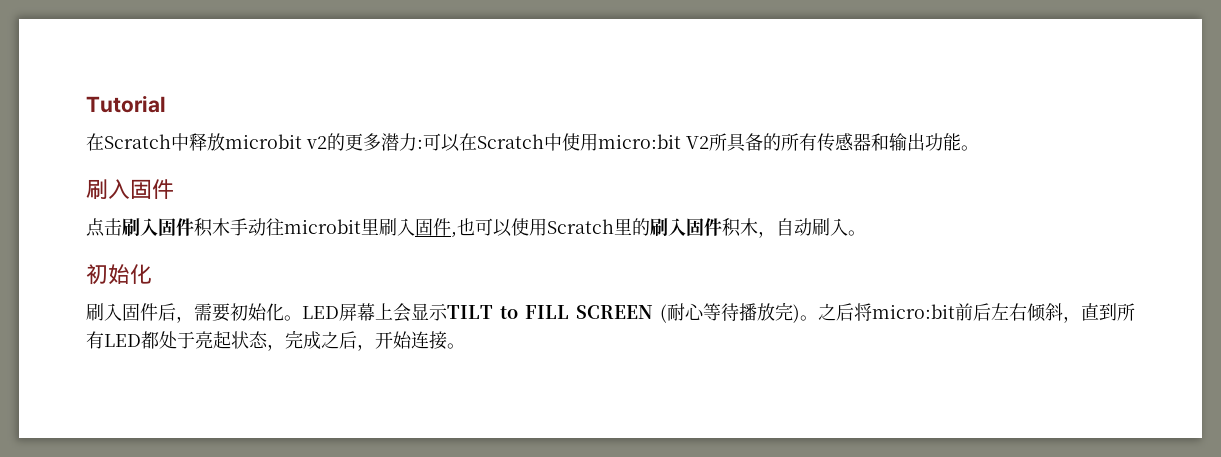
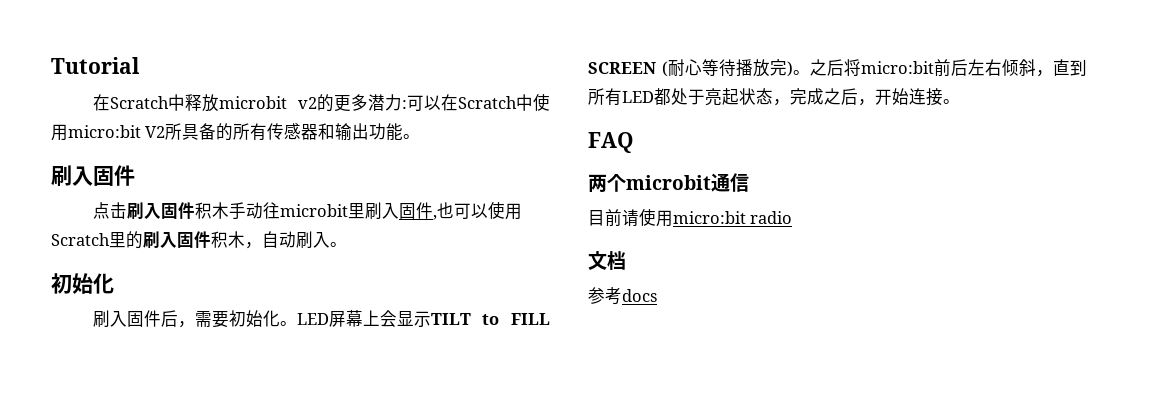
(465, 346) none -> [588,132,634,153] [588,173,749,192] [588,209,793,227] [588,251,626,270] [588,287,657,305] // FAQ // 两个microbit通信 // 目前请使用micro:bit radio // 文档 // 参考docs

